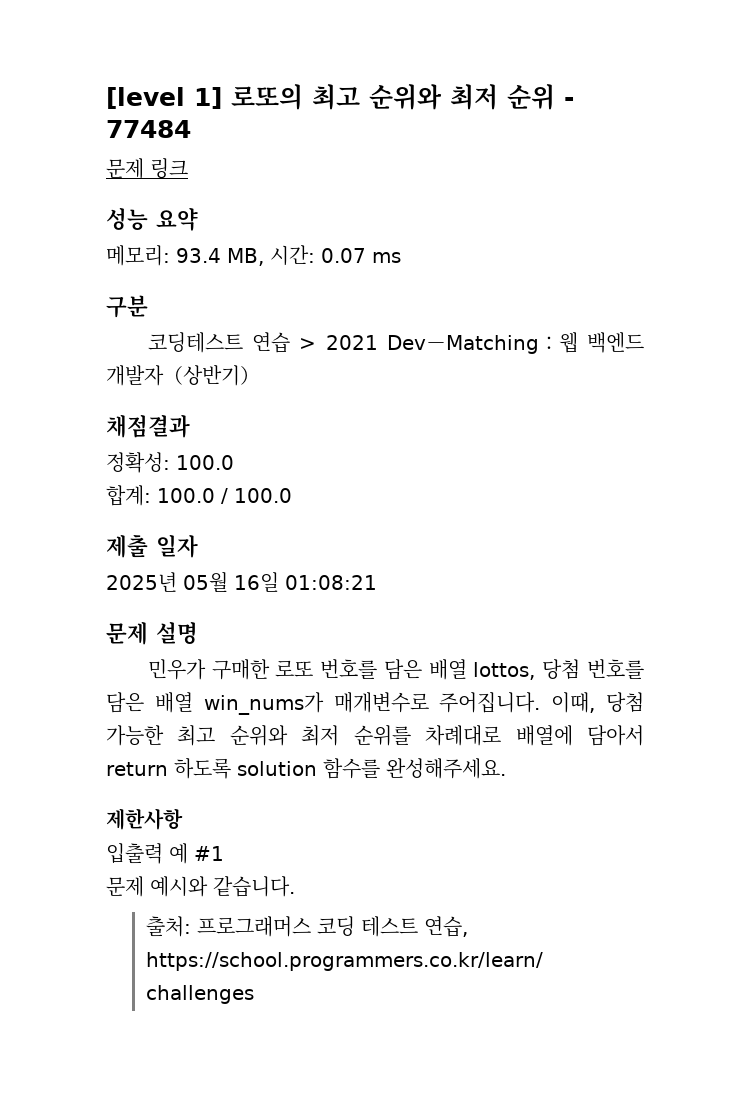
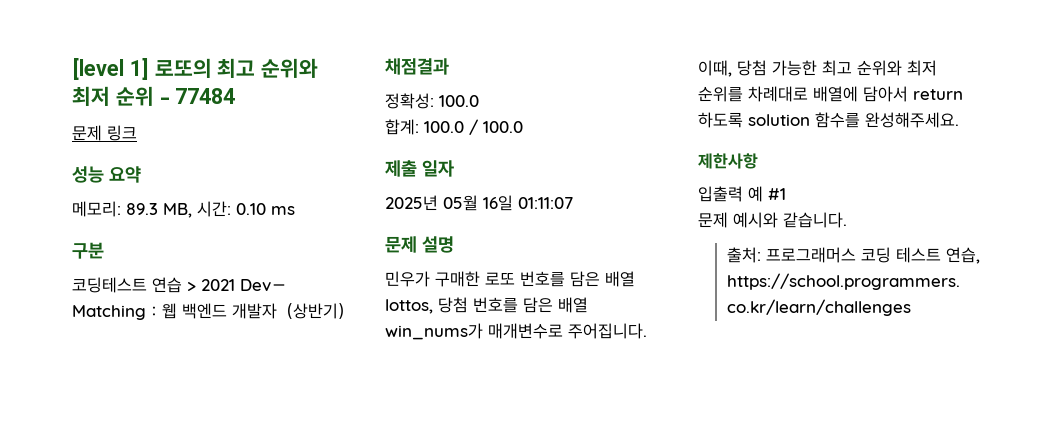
[176,248,221,263] 93.4 -> [126,203,158,215] 89.3
[321,248,366,263] 0.07 -> [236,203,266,215] 0.10
[285,575,377,590] 01:08:21 -> [518,197,573,209] 01:11:07

